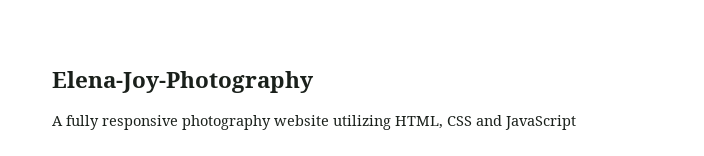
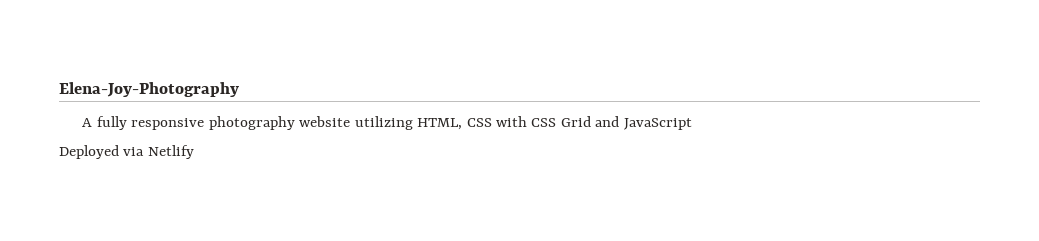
(472, 121) none -> [496,116,591,127] with CSS Grid
(576, 122) none -> [59,145,194,159] // Deployed via Netlify

